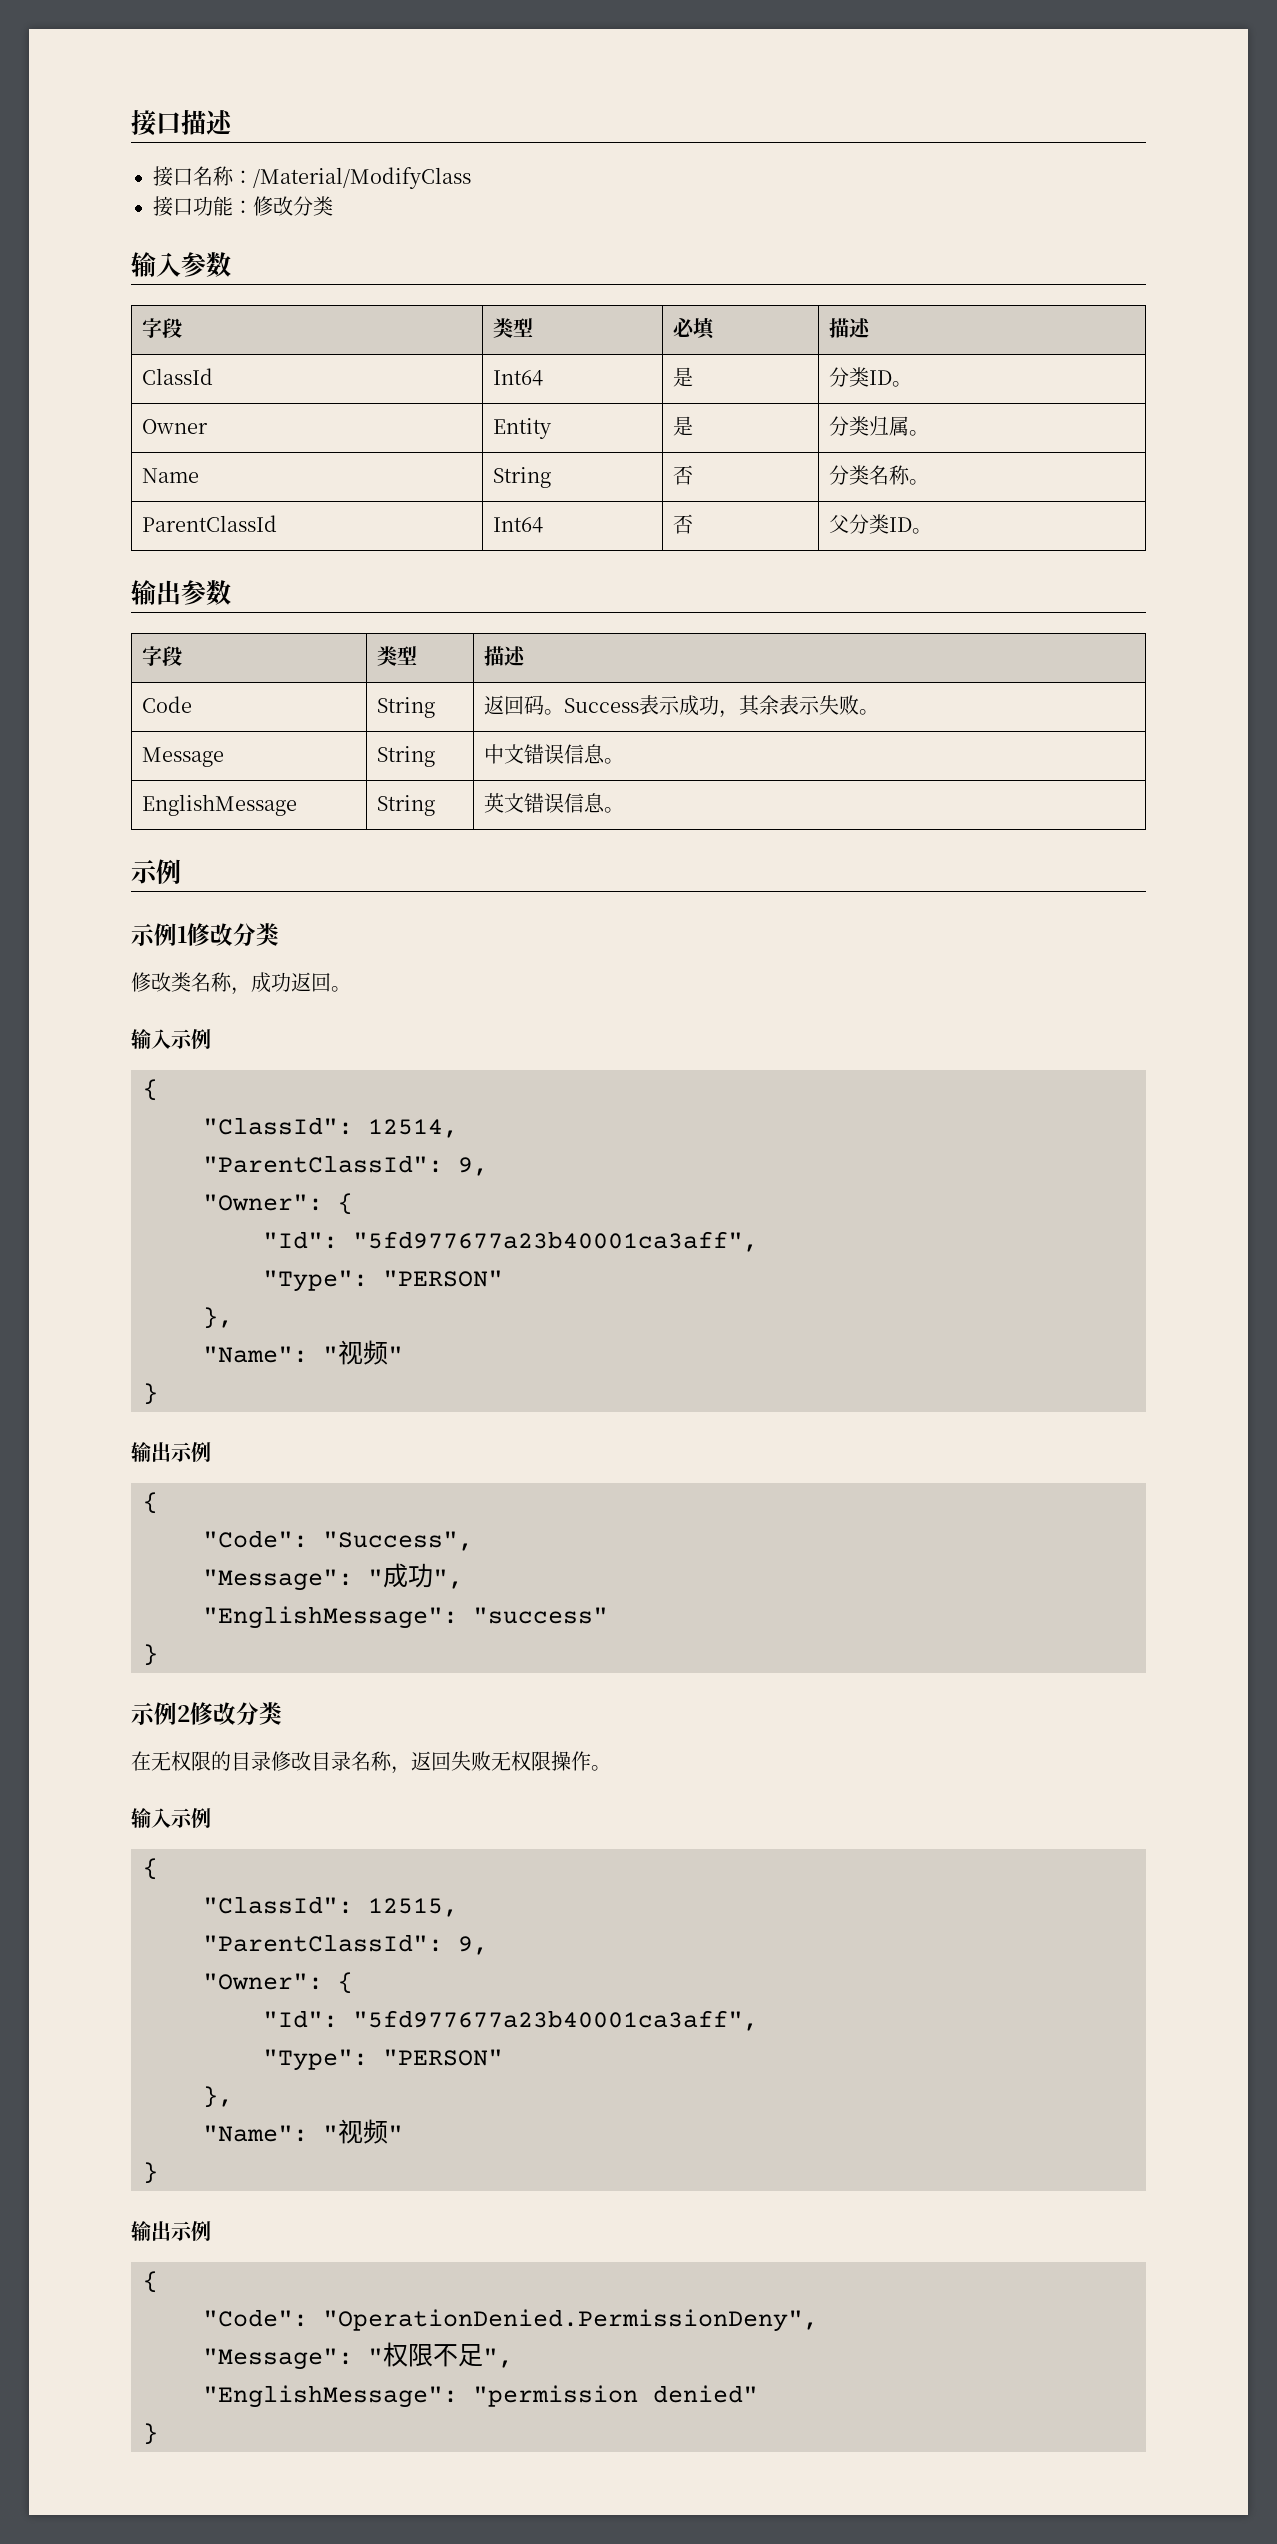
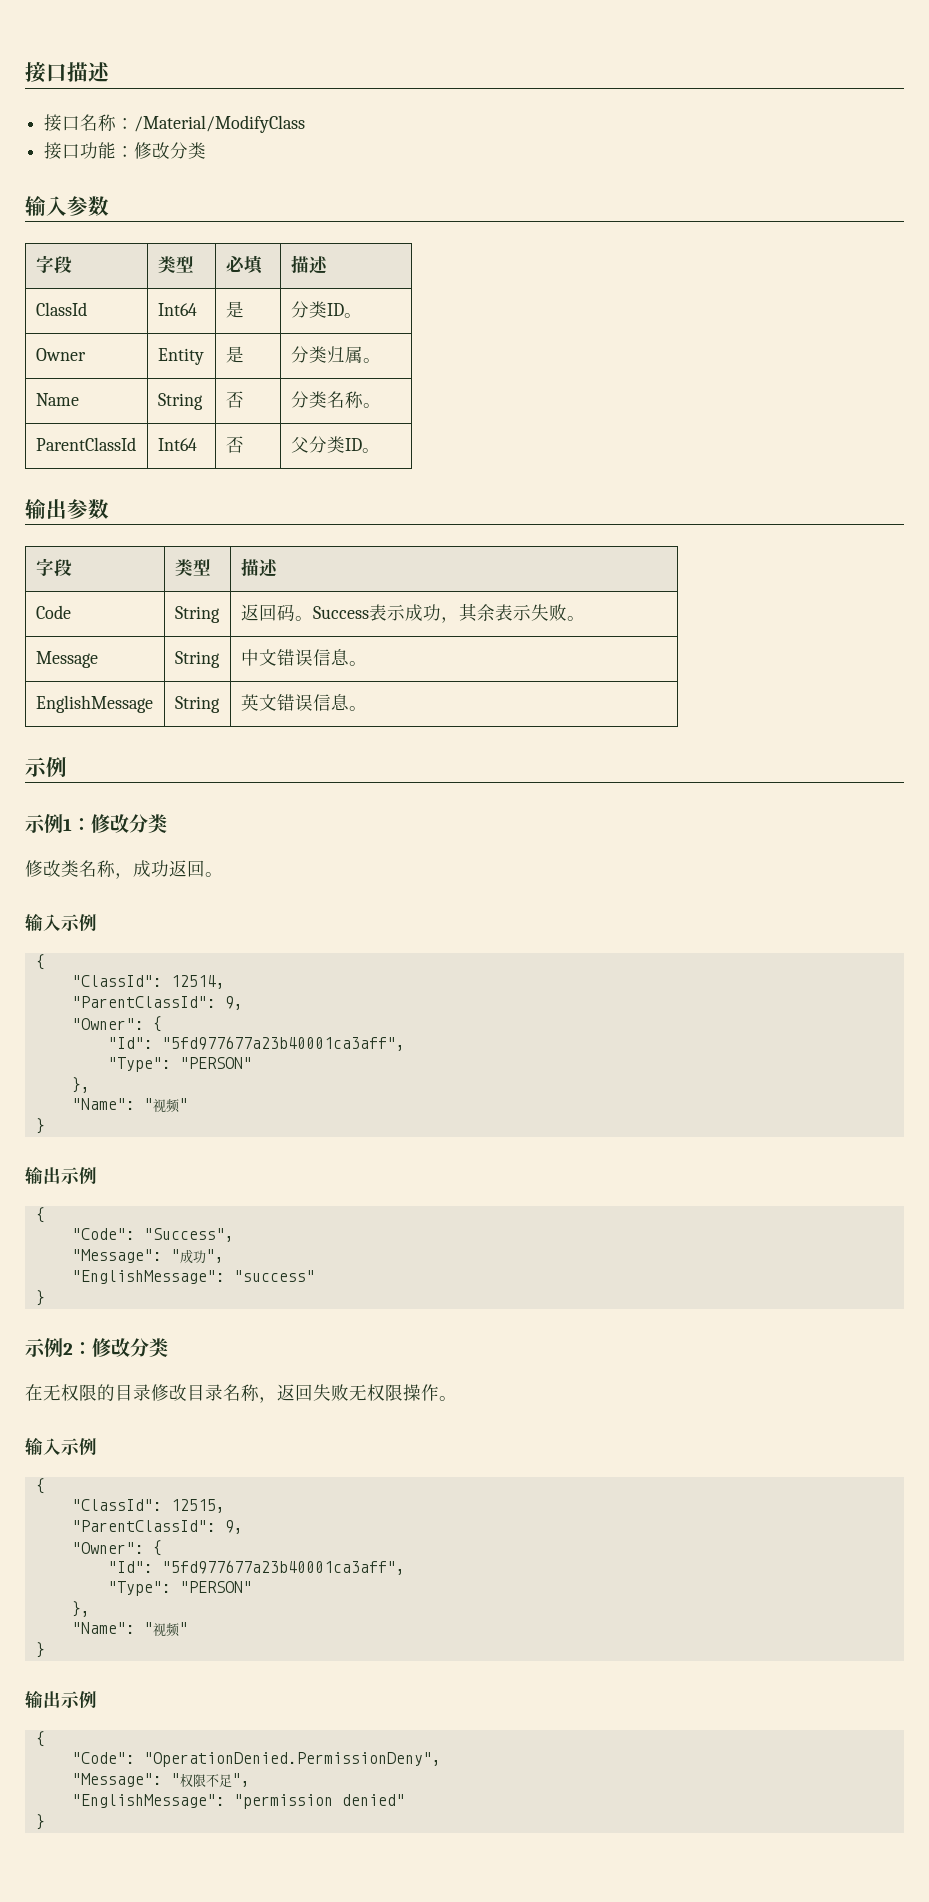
(187, 934) none -> [72,818,91,831] ：
(190, 1713) none -> [73,1342,92,1355] ：

